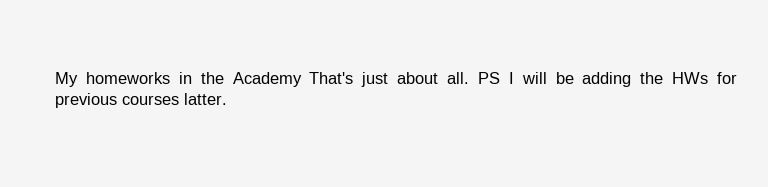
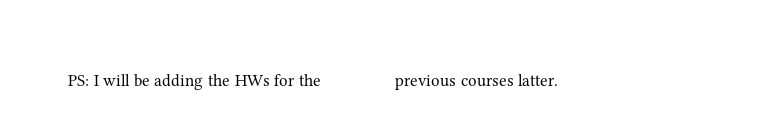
[55,72,500,87] My homeworks in the Academy That's just about all. PS -> [68,75,89,86] PS:
(737, 78) none -> [298,74,321,86] the

